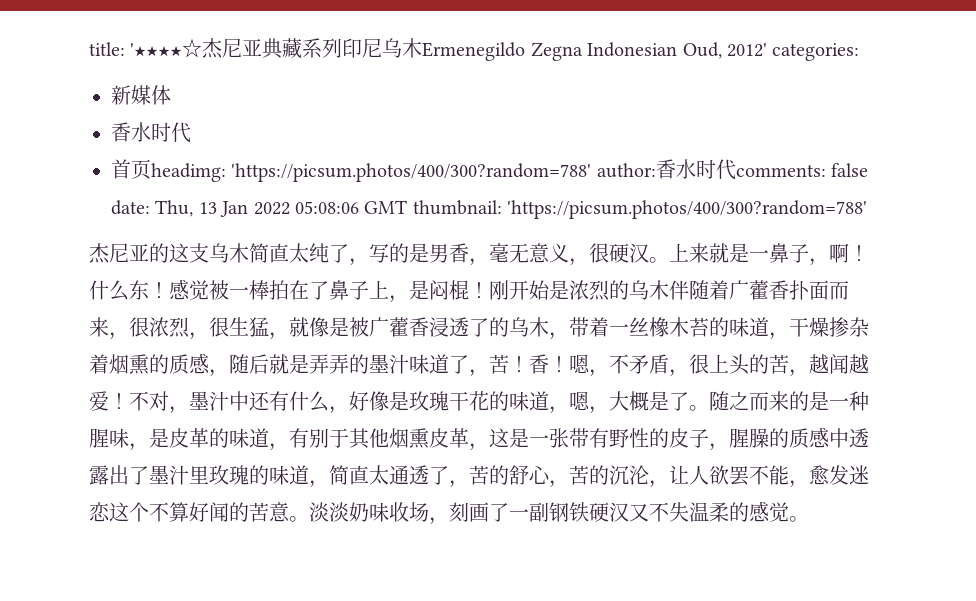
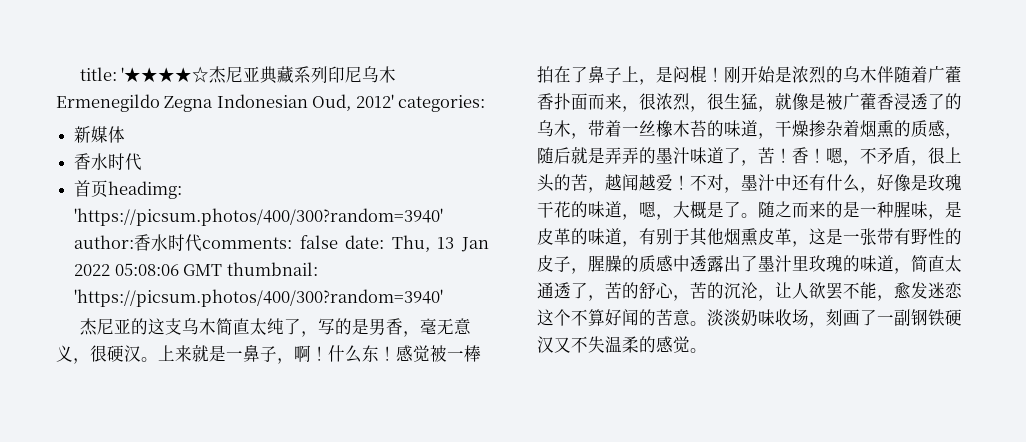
[231,163,592,182] 'https://picsum.photos/400/300?random=788' -> [74,208,444,226] 'https://picsum.photos/400/300?random=3940'
[507,200,868,219] 'https://picsum.photos/400/300?random=788' -> [74,289,444,307] 'https://picsum.photos/400/300?random=3940'

